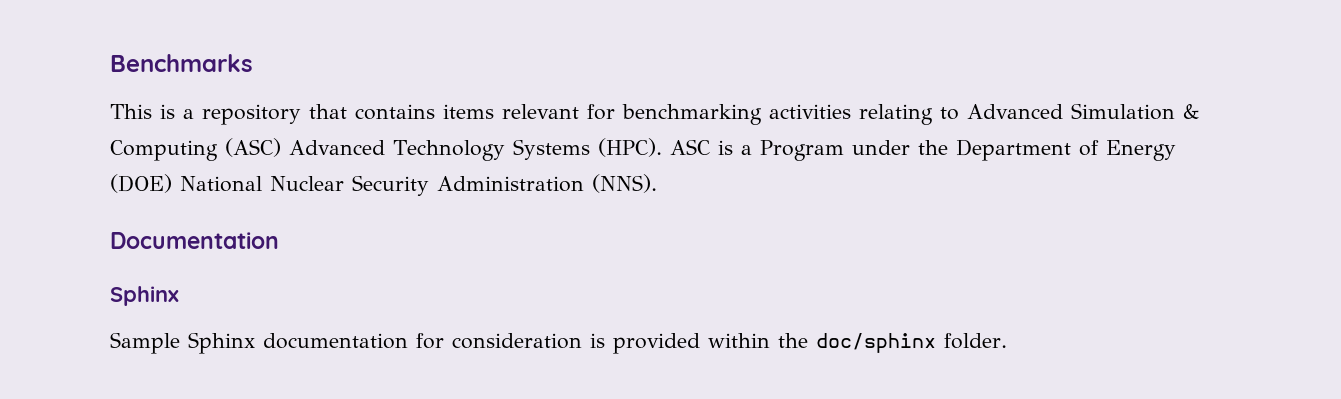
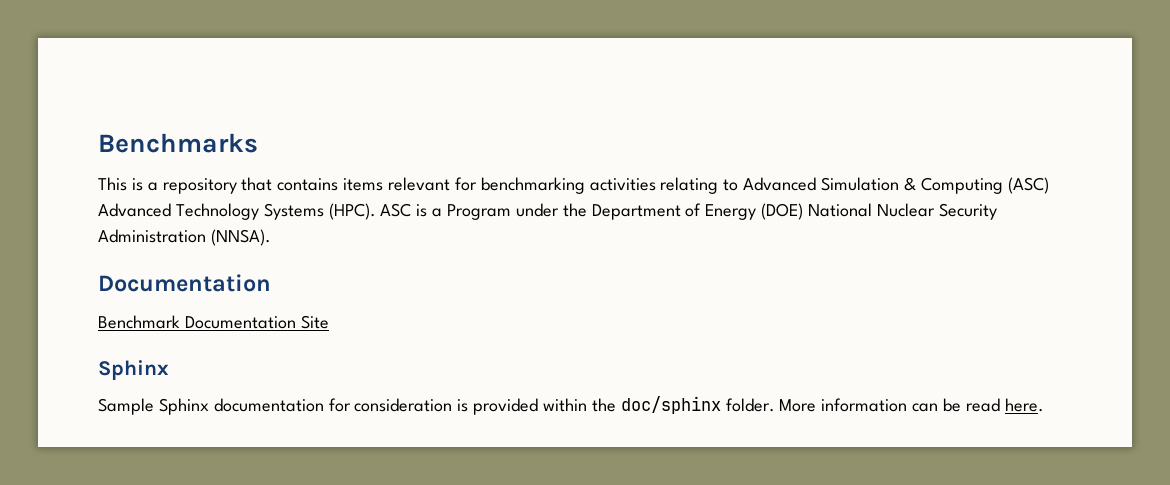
[592,174,657,193] [110,232,279,249] (NNS). // Documentation -> [210,229,271,246] [98,274,271,292] [98,315,329,329] (NNSA). // Documentation // Benchmark Documentation Site
(1007, 341) none -> [779,398,1044,412] More information can be read here.

